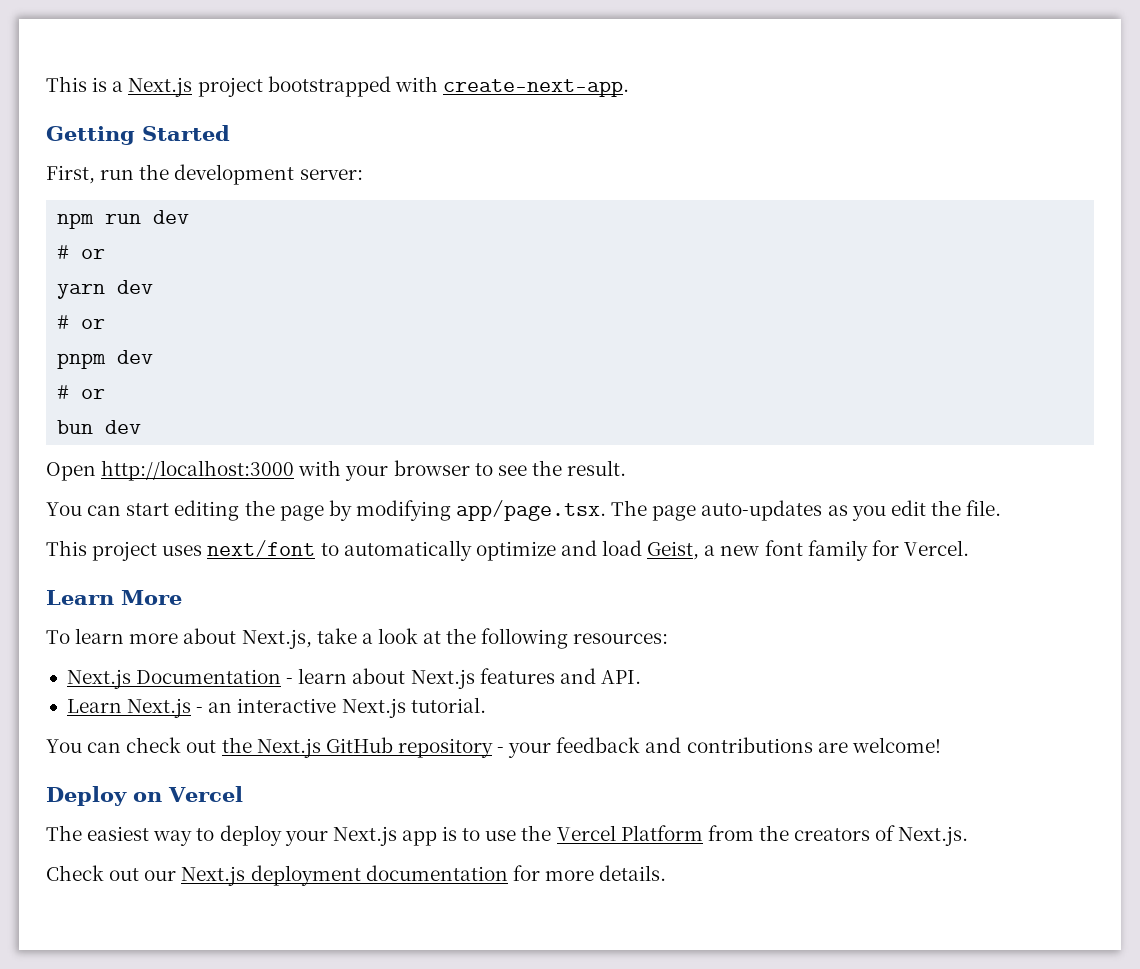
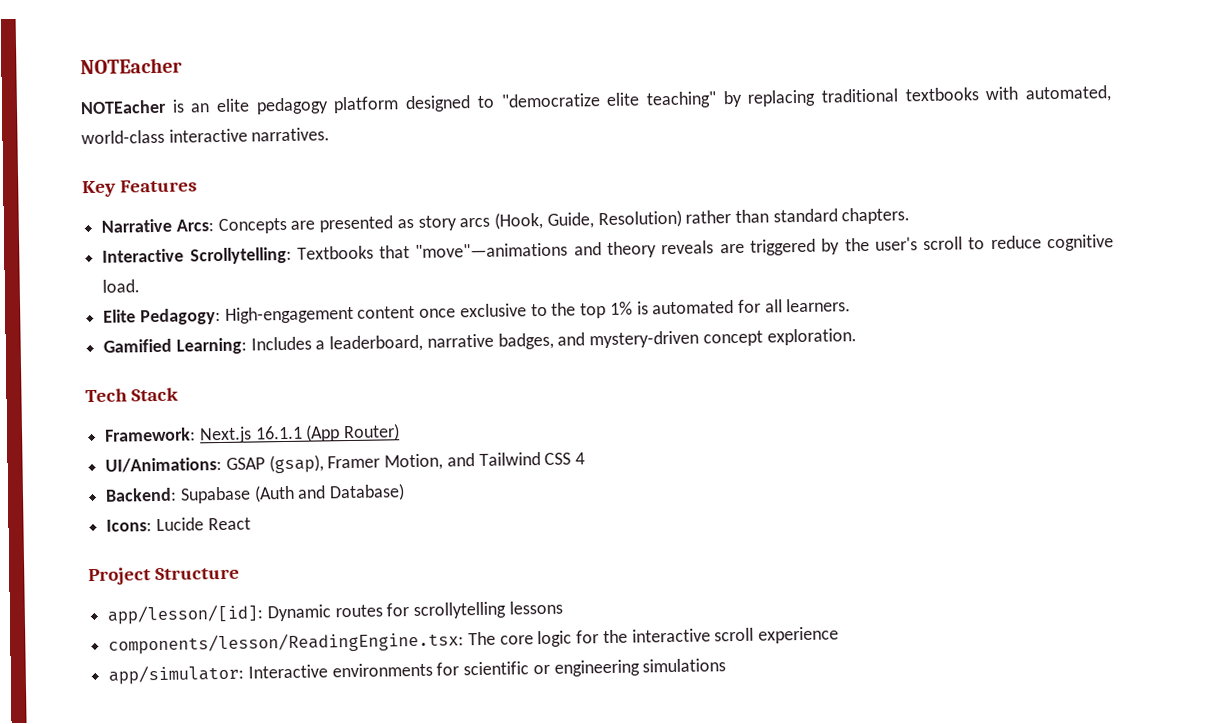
[46,76,629,97] [46,125,230,145] [46,164,363,185] [57,210,190,229] [57,245,106,259] [57,280,154,299] [57,315,106,329] [57,350,154,369] [57,385,106,399] [57,420,142,434] [46,460,627,481] [46,500,1002,521] [46,540,969,561] [46,590,182,605] [46,628,669,649] [66,668,641,689] [66,697,486,718] [46,737,941,758] [46,786,243,806] [46,825,969,846] [46,865,667,886] This is a Next.js project bootstrapped with create-next-app. // Getting Started // First, run the development server: // npm run dev // # or // yarn dev // # or // pnpm dev // # or // bun dev // Open http://localhost:3000 with your browser to see the result. // You can start editing the page by modifying app/page.tsx. The page auto-updates as you edit the file. // This project uses next/font to automatically optimize and load Geist, a new font family for Vercel. // Learn More // To learn more about Next.js, take a look at the following resources: // Next.js Documentation - learn about Next.js features and API. // Learn Next.js - an interactive Next.js tutorial. // You can check out the Next.js GitHub repository - your feedback and contributions are welcome! // Deploy on Vercel // The easiest way to deploy your Next.js app is to use the Vercel Platform from the creators of Next.js. // Check out our Next.js deployment documentation for more details. -> [80,57,183,75] [80,85,1112,115] [81,127,331,145] [82,179,197,198] [101,207,911,235] [102,234,1114,265] [102,279,141,293] [103,298,852,326] [103,328,857,355] [85,387,179,403] [104,423,401,444] [105,452,586,474] [105,483,406,504] [106,517,251,532] [88,566,240,586] [107,600,563,625] [108,626,840,655] [108,658,727,685] NOTEacher // NOTEacher is an elite pedagogy platform designed to "democratize elite teaching" by replacing traditional textbooks with automated, world-class interactive narratives. // Key Features // Narrative Arcs: Concepts are presented as story arcs (Hook, Guide, Resolution) rather than standard chapters. // Interactive Scrollytelling: Textbooks that "move"—animations and theory reveals are triggered by the user's scroll to reduce cognitive load. // Elite Pedagogy: High-engagement content once exclusive to the top 1% is automated for all learners. // Gamified Learning: Includes a leaderboard, narrative badges, and mystery-driven concept exploration. // Tech Stack // Framework: Next.js 16.1.1 (App Router) // UI/Animations: GSAP (gsap), Framer Motion, and Tailwind CSS 4 // Backend: Supabase (Auth and Database) // Icons: Lucide React // Project Structure // app/lesson/[id]: Dynamic routes for scrollytelling lessons // components/lesson/ReadingEngine.tsx: The core logic for the interactive scroll experience // app/simulator: Interactive environments for scientific or engineering simulations

